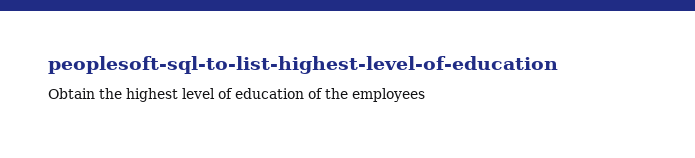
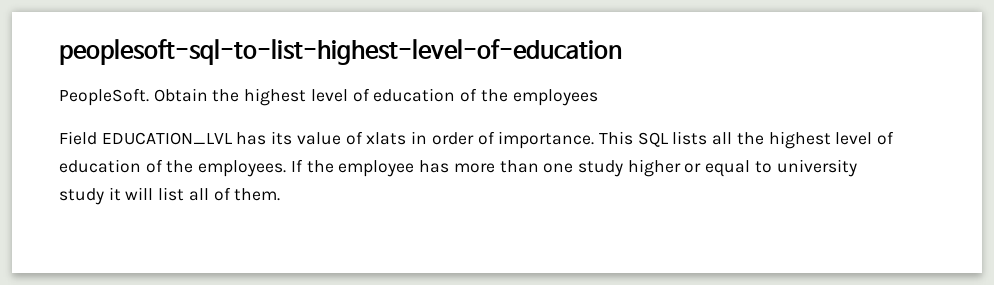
(558, 65) none -> [59,88,149,106] PeopleSoft.
(425, 95) none -> [59,131,895,149] [59,159,857,177] [59,187,281,205] // Field EDUCATION_LVL has its value of xlats in order of importance. This SQL lists all the highest level of education of the employees. If the employee has more than one study higher or equal to university study it will list all of them.

